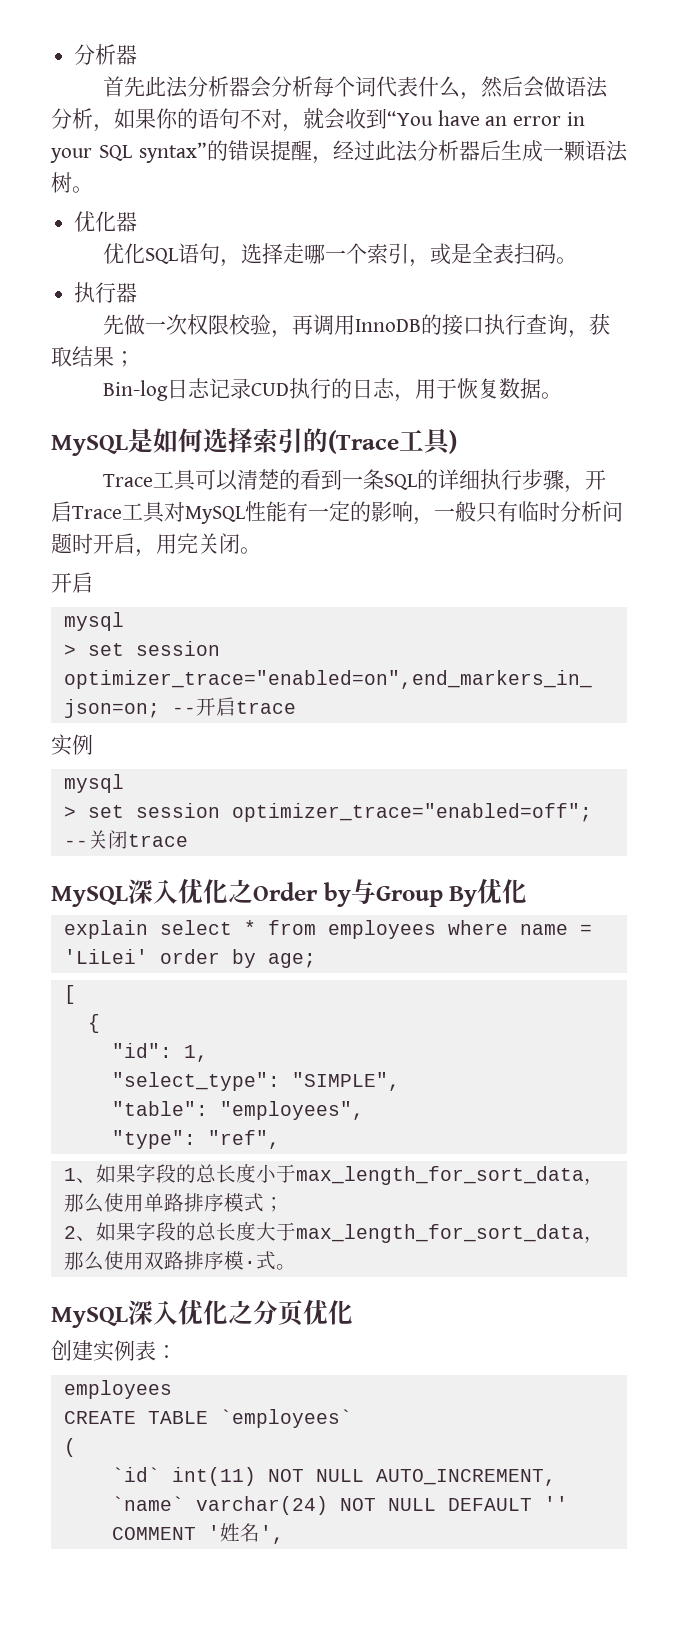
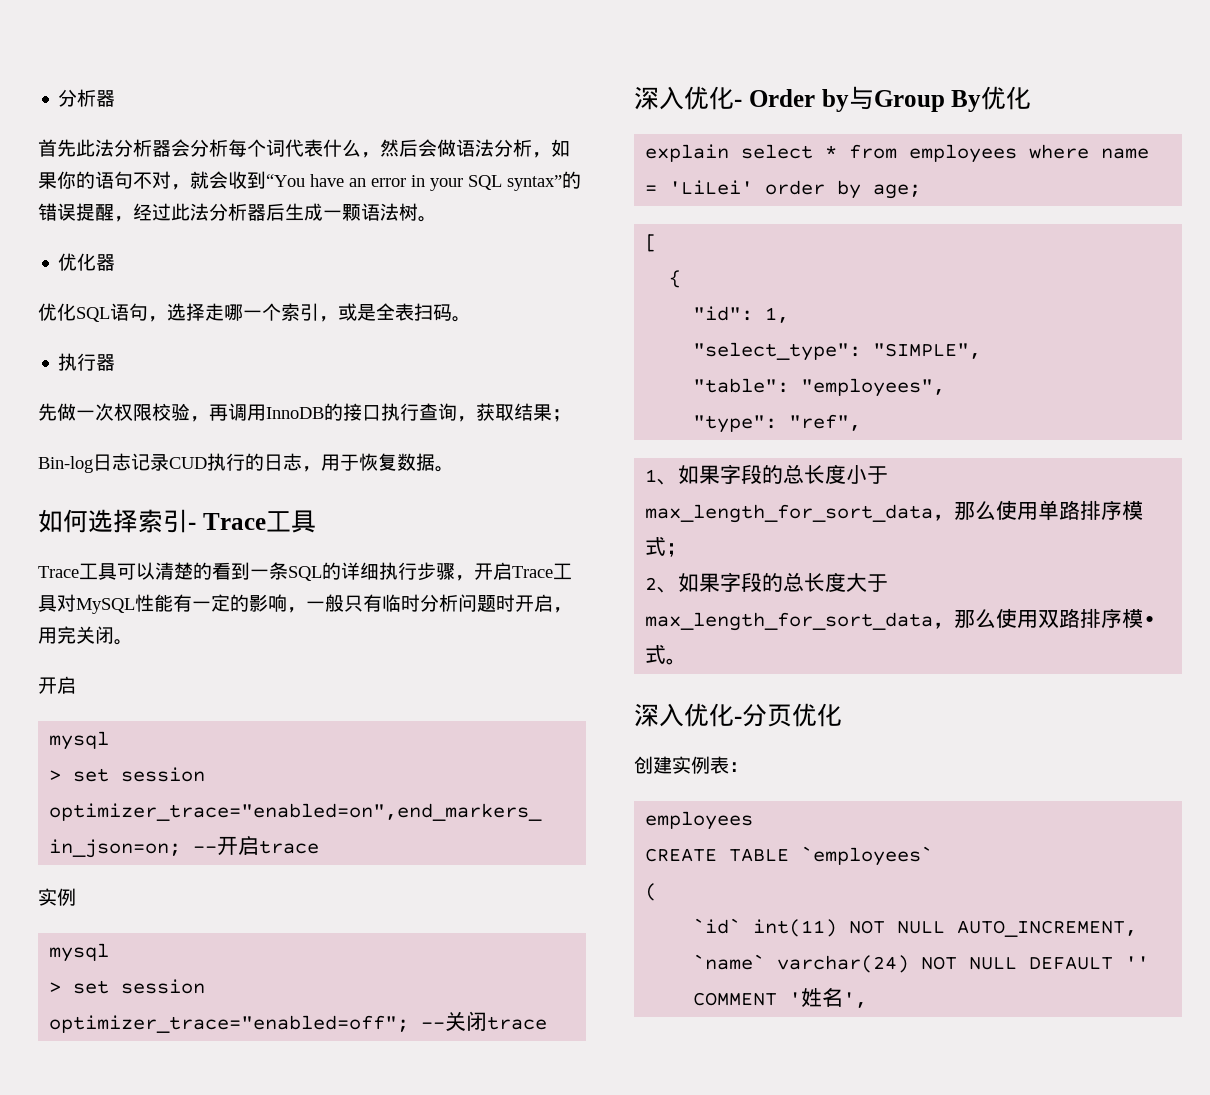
[51,428,153,456] MySQL是 -> (454, 469) none
[303,428,457,455] 的(Trace工具) -> [188,510,316,533] - Trace工具
[51,878,253,907] MySQL深入优化之 -> [634,86,742,110] 深入优化-
[51,1299,253,1328] MySQL深入优化之 -> [634,703,742,727] 深入优化-

